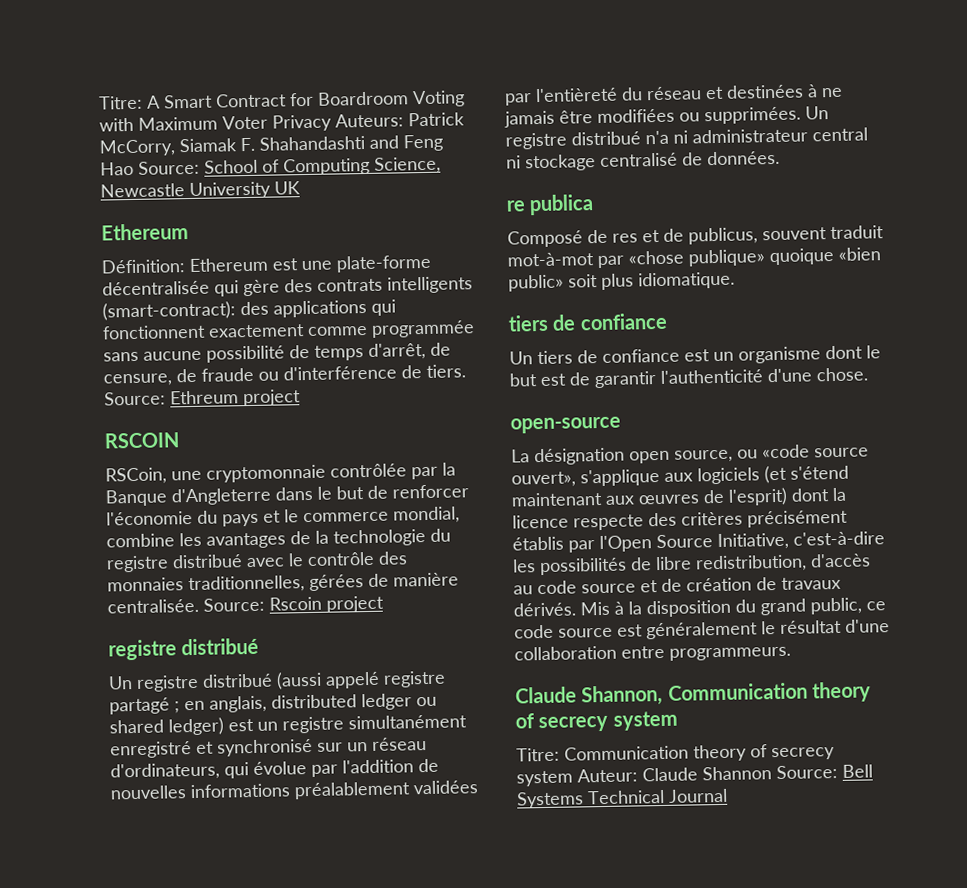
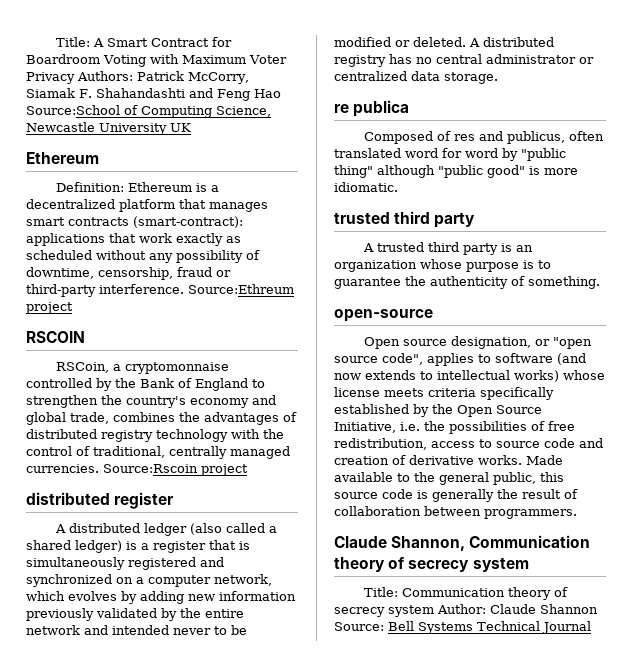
[99,95,143,110] Titre: -> [55,37,90,47] Title:
[335,113,404,128] Auteurs: -> [77,71,133,81] Authors:
[138,159,258,175] Source: School -> [26,105,120,115] Source:School
[101,254,432,274] [102,276,473,297] [102,299,396,321] [102,320,475,340] [103,342,451,363] [103,364,466,387] [104,389,301,407] [104,432,180,449] [105,462,456,485] [105,484,469,507] [106,506,460,527] [106,528,451,549] [106,551,408,573] [107,572,459,594] [107,595,384,614] [108,637,260,661] [108,670,446,692] [109,693,437,715] [109,714,467,736] [110,737,427,759] [110,758,439,781] [110,780,478,800] [505,84,843,106] [504,106,829,128] [505,127,868,150] [506,150,780,172] [506,194,595,216] [507,225,884,248] [507,247,881,269] [508,271,735,292] [508,312,668,332] [509,345,881,365] [509,367,868,389] [510,416,621,434] [511,444,869,466] [511,465,849,488] [511,487,847,507] [512,509,848,531] [512,531,885,553] [512,553,871,576] [513,576,841,595] [513,597,886,618] [514,619,890,640] [514,645,791,661] Définition: Ethereum est une plate-forme décentralisée qui gère des contrats intelligents (smart-contract): des applications qui fonctionnent exactement comme programmée sans aucune possibilité de temps d'arrêt, de censure, de fraude ou d'interférence de tiers. Source: Ethreum project // RSCOIN // RSCoin, une cryptomonnaie contrôlée par la Banque d'Angleterre dans le but de renforcer l'économie du pays et le commerce mondial, combine les avantages de la technologie du registre distribué avec le contrôle des monnaies traditionnelles, gérées de manière centralisée. Source: Rscoin project // registre distribué // Un registre distribué (aussi appelé registre partagé ; en anglais, distributed ledger ou shared ledger) est un registre simultanément enregistré et synchronisé sur un réseau d'ordinateurs, qui évolue par l'addition de nouvelles informations préalablement validées par l'entièreté du réseau et destinées à ne jamais être modifiées ou supprimées. Un registre distribué n'a ni administrateur central ni stockage centralisé de données. // re publica // Composé de res et de publicus, souvent traduit mot-à-mot par «chose publique» quoique «bien public» soit plus idiomatique. // tiers de confiance // Un tiers de confiance est un organisme dont le but est de garantir l'authenticité d'une chose. // open-source // La désignation open source, ou «code source ouvert», s'applique aux logiciels (et s'étend maintenant aux œuvres de l'esprit) dont la licence respecte des critères précisément établis par l'Open Source Initiative, c'est-à-dire les possibilités de libre redistribution, d'accès au code source et de création de travaux dérivés. Mis à la disposition du grand public, ce code source est généralement le résultat d'une collaboration entre programmeurs. -> [55,182,219,192] [26,199,268,212] [26,216,243,228] [26,233,241,246] [26,250,260,263] [26,267,231,280] [26,284,294,297] [26,302,73,314] [26,331,85,343] [55,362,229,374] [26,378,265,391] [26,395,276,408] [26,412,297,425] [26,429,284,442] [26,446,290,459] [26,464,248,476] [26,492,175,509] [54,523,277,536] [26,540,250,553] [26,557,224,570] [26,574,272,587] [26,591,296,604] [26,608,244,621] [26,625,247,635] [334,37,554,47] [334,54,594,67] [334,71,498,84] [334,100,410,117] [363,131,604,144] [334,148,566,161] [334,165,578,178] [334,182,398,192] [334,211,476,228] [362,242,533,255] [334,259,551,272] [334,276,600,289] [334,309,433,322] [363,336,592,349] [334,353,586,366] [334,370,605,382] [334,387,554,400] [334,404,542,417] [334,421,575,434] [334,438,603,450] [334,455,563,465] [334,472,564,485] [334,489,578,502] [334,506,577,519] Definition: Ethereum is a decentralized platform that manages smart contracts (smart-contract): applications that work exactly as scheduled without any possibility of downtime, censorship, fraud or third-party interference. Source:Ethreum project // RSCOIN // RSCoin, a cryptomonnaise controlled by the Bank of England to strengthen the country's economy and global trade, combines the advantages of distributed registry technology with the control of traditional, centrally managed currencies. Source:Rscoin project // distributed register // A distributed ledger (also called a shared ledger) is a register that is simultaneously registered and synchronized on a computer network, which evolves by adding new information previously validated by the entire network and intended never to be modified or deleted. A distributed registry has no central administrator or centralized data storage. // re publica // Composed of res and publicus, often translated word for word by "public thing" although "public good" is more idiomatic. // trusted third party // A trusted third party is an organization whose purpose is to guarantee the authenticity of something. // open-source // Open source designation, or "open source code", applies to software (and now extends to intellectual works) whose license meets criteria specifically established by the Open Source Initiative, i.e. the possibilities of free redistribution, access to source code and creation of derivative works. Made available to the general public, this source code is generally the result of collaboration between programmers.
[516,744,835,762] [516,768,638,787] Titre: Communication theory of secrecy system Auteur: -> [363,587,568,600] [334,604,486,617] Title: Communication theory of secrecy system Author:

